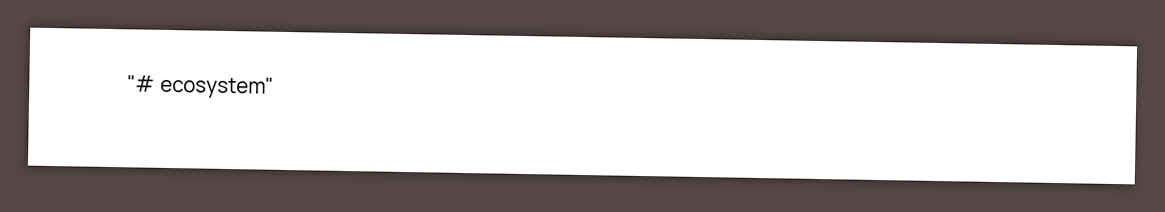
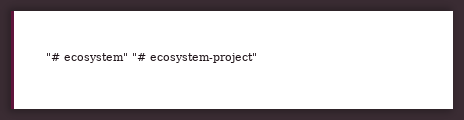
(274, 87) none -> [132,53,257,63] "# ecosystem-project"

